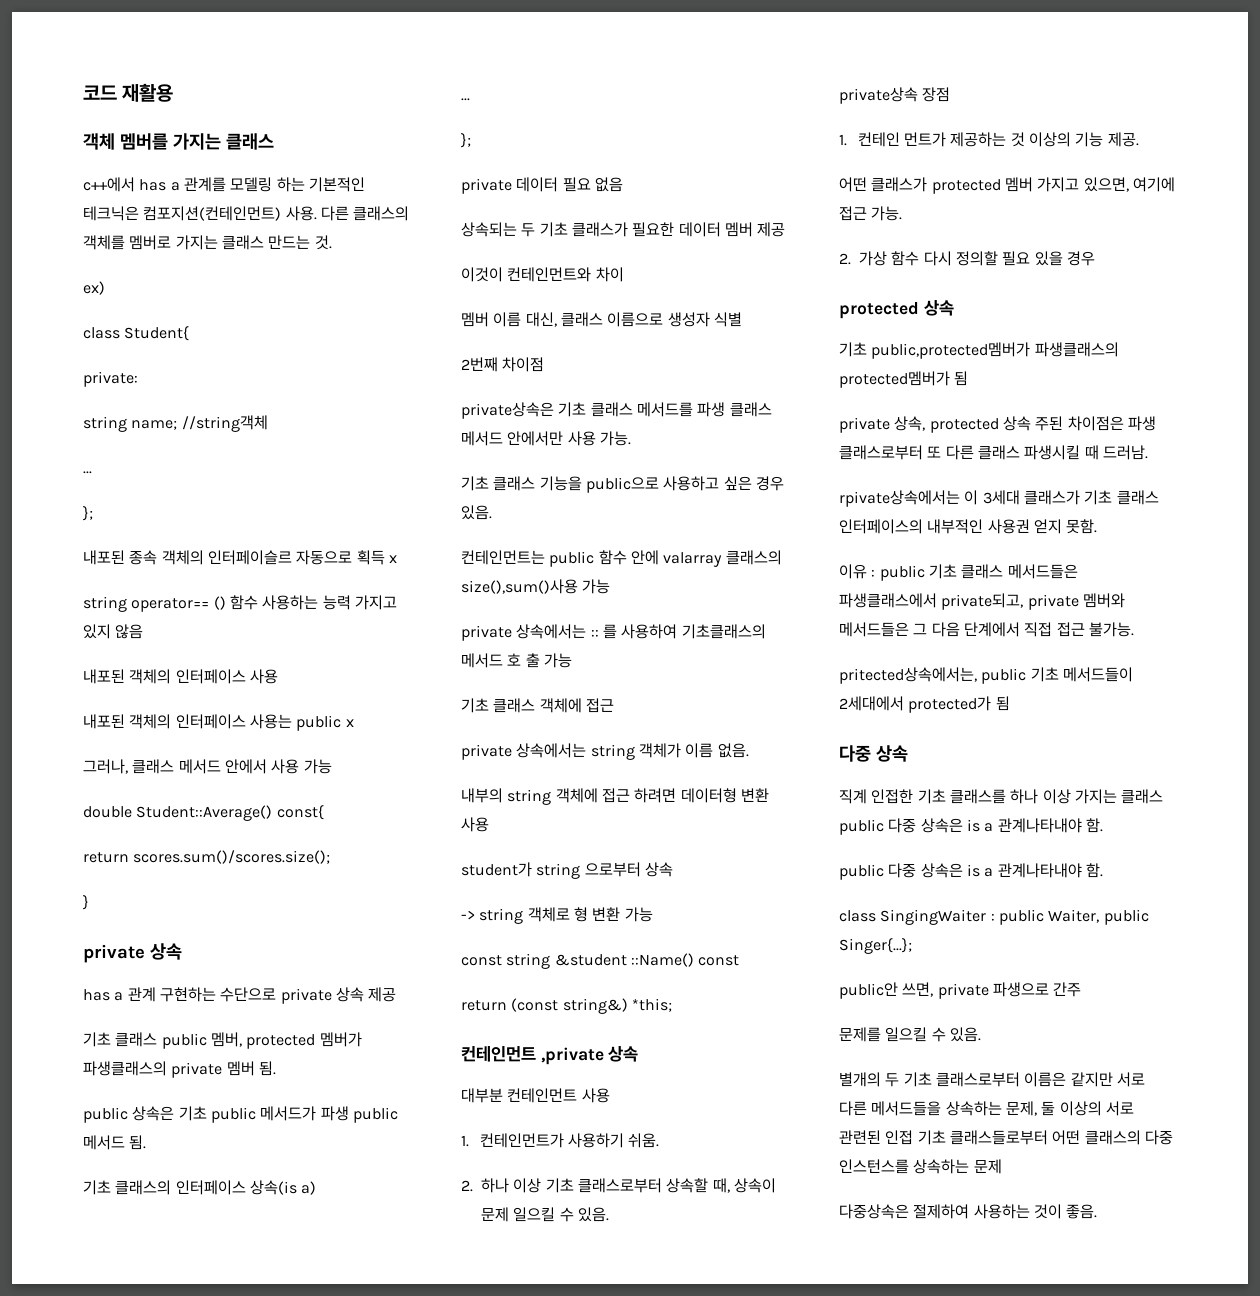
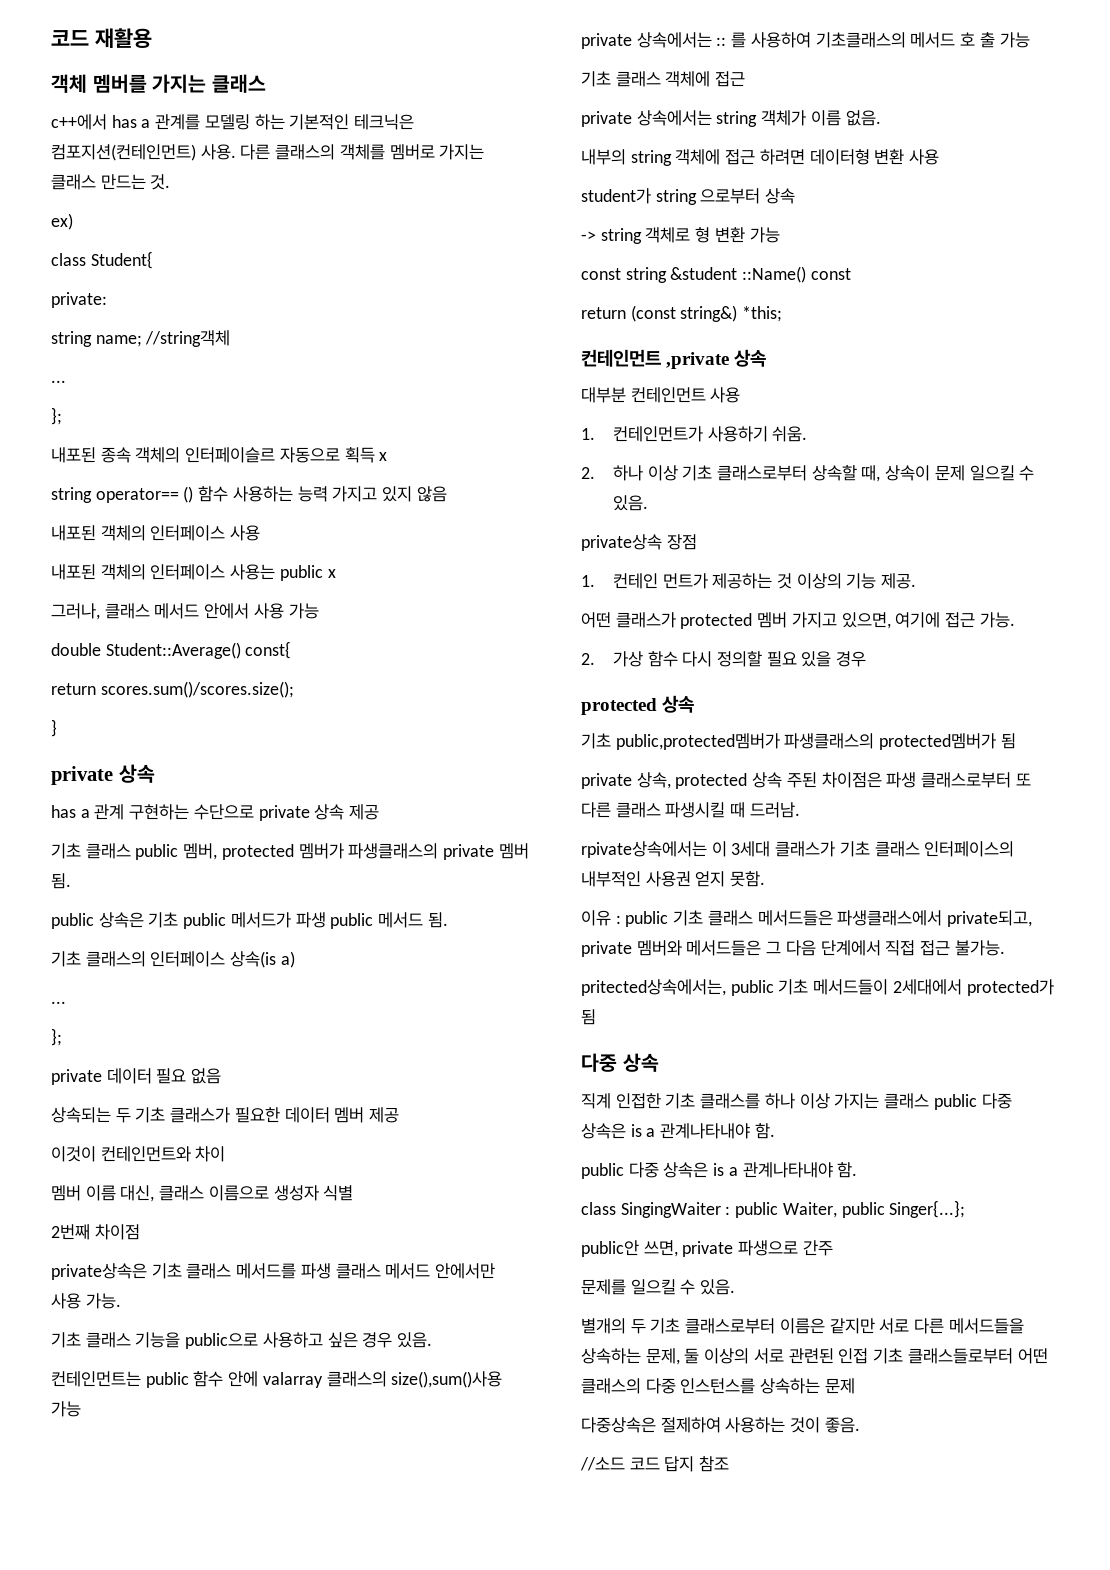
(1098, 1211) none -> [580,1456,730,1472] // //소드 코드 답지 참조

